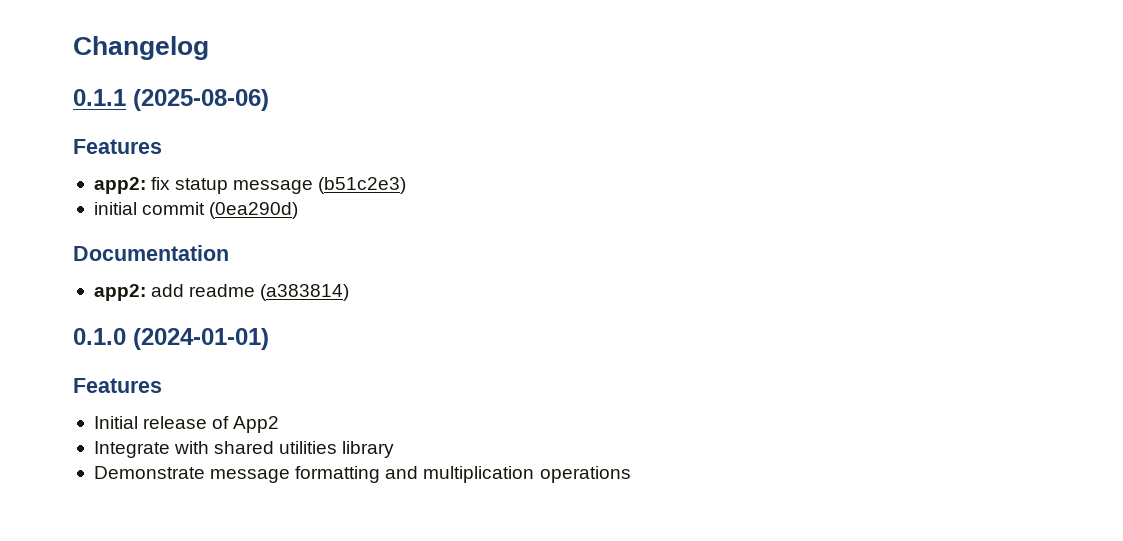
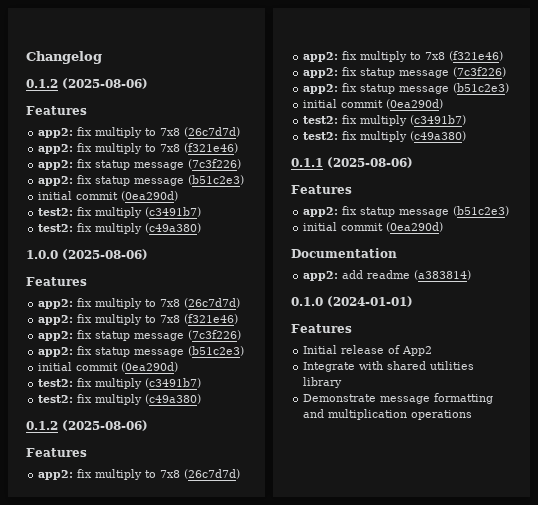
(209, 48) none -> [26,78,148,89] [26,106,87,115] [38,127,241,138] [38,143,239,154] [38,159,242,170] [38,175,245,186] [38,191,179,201] [38,207,202,218] [38,223,202,234] [26,249,148,260] [26,277,87,286] [38,298,241,309] [38,314,239,325] [38,330,242,341] [38,346,245,357] [38,362,179,372] [38,378,202,389] [38,394,202,405] [26,420,148,431] [26,448,87,457] [38,469,241,480] [303,51,504,62] [303,67,507,78] [303,83,510,94] [303,99,444,109] [303,115,467,126] [303,131,467,142] // 0.1.2 (2025-08-06) // Features // app2: fix multiply to 7x8 (26c7d7d) // app2: fix multiply to 7x8 (f321e46) // app2: fix statup message (7c3f226) // app2: fix statup message (b51c2e3) // initial commit (0ea290d) // test2: fix multiply (c3491b7) // test2: fix multiply (c49a380) // 1.0.0 (2025-08-06) // Features // app2: fix multiply to 7x8 (26c7d7d) // app2: fix multiply to 7x8 (f321e46) // app2: fix statup message (7c3f226) // app2: fix statup message (b51c2e3) // initial commit (0ea290d) // test2: fix multiply (c3491b7) // test2: fix multiply (c49a380) // 0.1.2 (2025-08-06) // Features // app2: fix multiply to 7x8 (26c7d7d) // app2: fix multiply to 7x8 (f321e46) // app2: fix statup message (7c3f226) // app2: fix statup message (b51c2e3) // initial commit (0ea290d) // test2: fix multiply (c3491b7) // test2: fix multiply (c49a380)

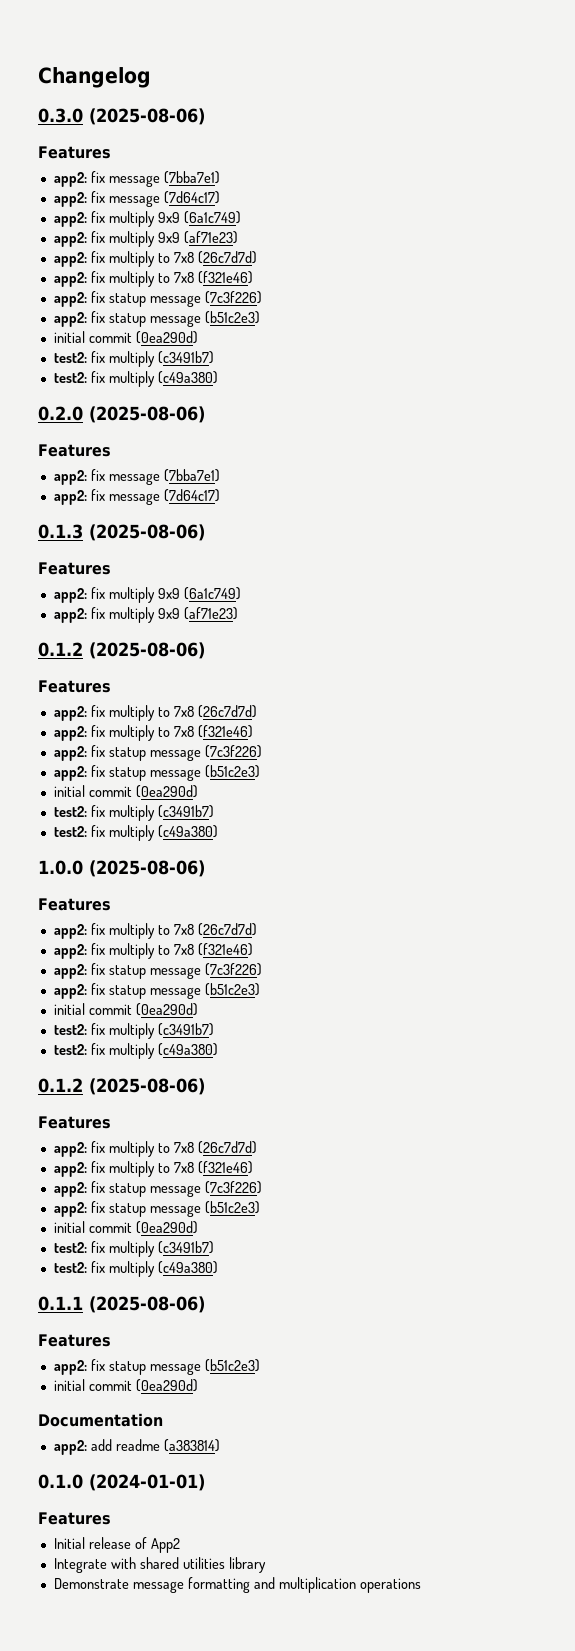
(102, 57) none -> [38,108,205,125] [38,146,111,159] [53,171,220,187] [53,191,220,207] [53,211,241,227] [53,231,238,247] [53,251,257,267] [53,271,253,287] [53,291,262,307] [53,311,260,327] [53,331,198,344] [53,351,214,367] [53,371,218,387] [38,406,205,423] [38,444,111,457] [53,469,220,485] [53,489,220,505] [38,524,205,541] [38,562,111,575] [53,587,241,603] [53,607,238,623] // 0.3.0 (2025-08-06) // Features // app2: fix message (7bba7e1) // app2: fix message (7d64c17) // app2: fix multiply 9x9 (6a1c749) // app2: fix multiply 9x9 (af71e23) // app2: fix multiply to 7x8 (26c7d7d) // app2: fix multiply to 7x8 (f321e46) // app2: fix statup message (7c3f226) // app2: fix statup message (b51c2e3) // initial commit (0ea290d) // test2: fix multiply (c3491b7) // test2: fix multiply (c49a380) // 0.2.0 (2025-08-06) // Features // app2: fix message (7bba7e1) // app2: fix message (7d64c17) // 0.1.3 (2025-08-06) // Features // app2: fix multiply 9x9 (6a1c749) // app2: fix multiply 9x9 (af71e23)

